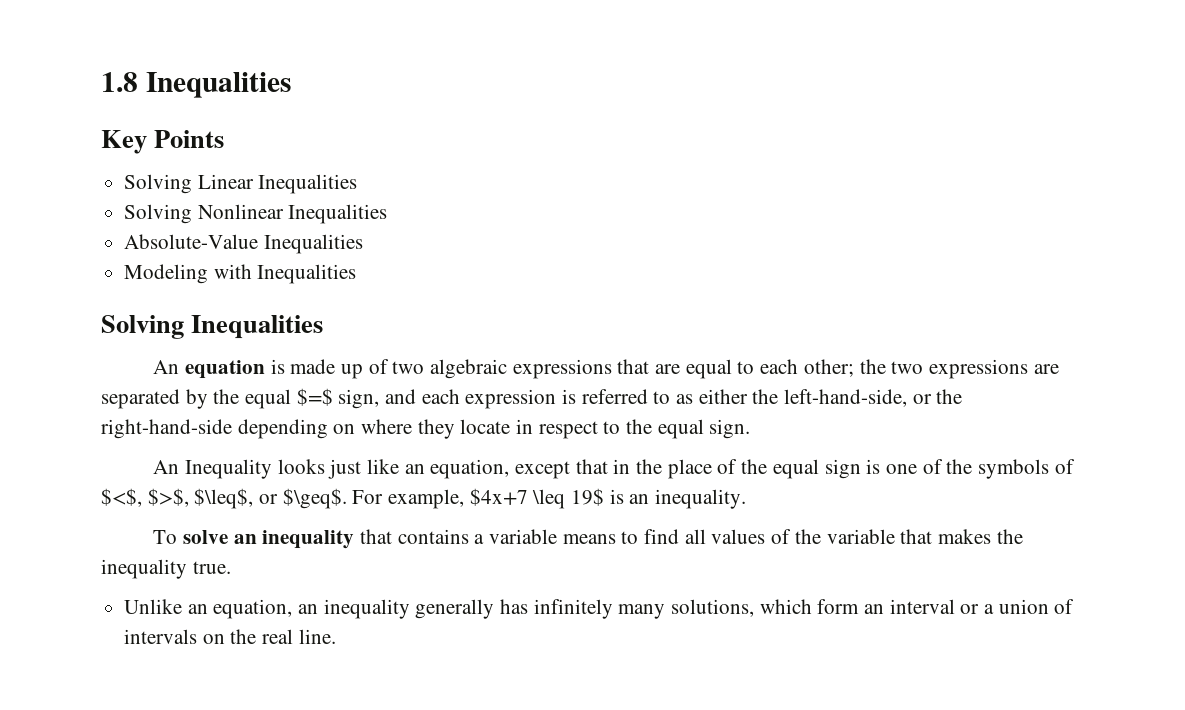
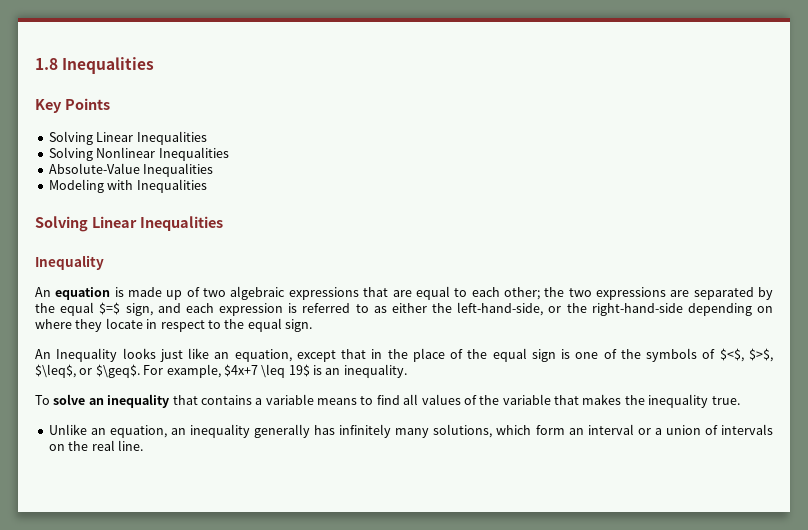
[191,315,324,339] Inequalities -> [91,216,223,231] [35,255,104,270] Linear Inequalities // Inequality

